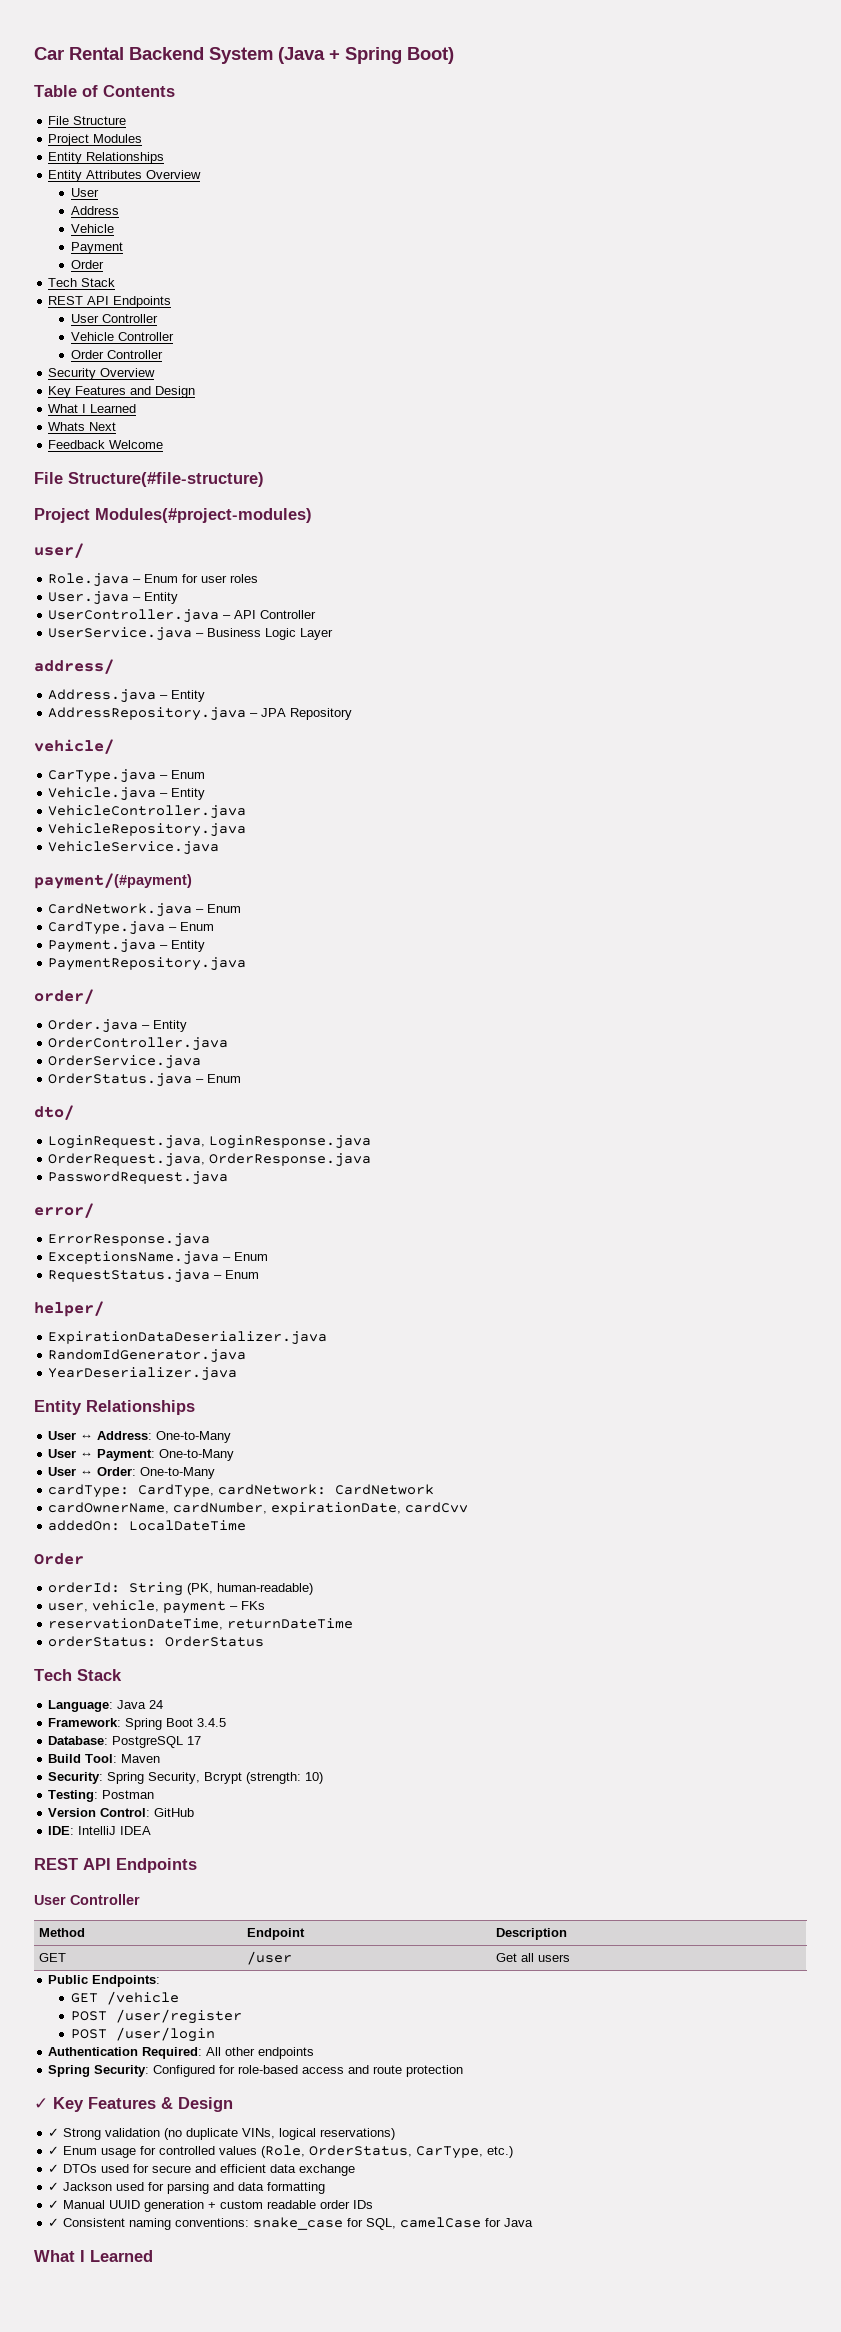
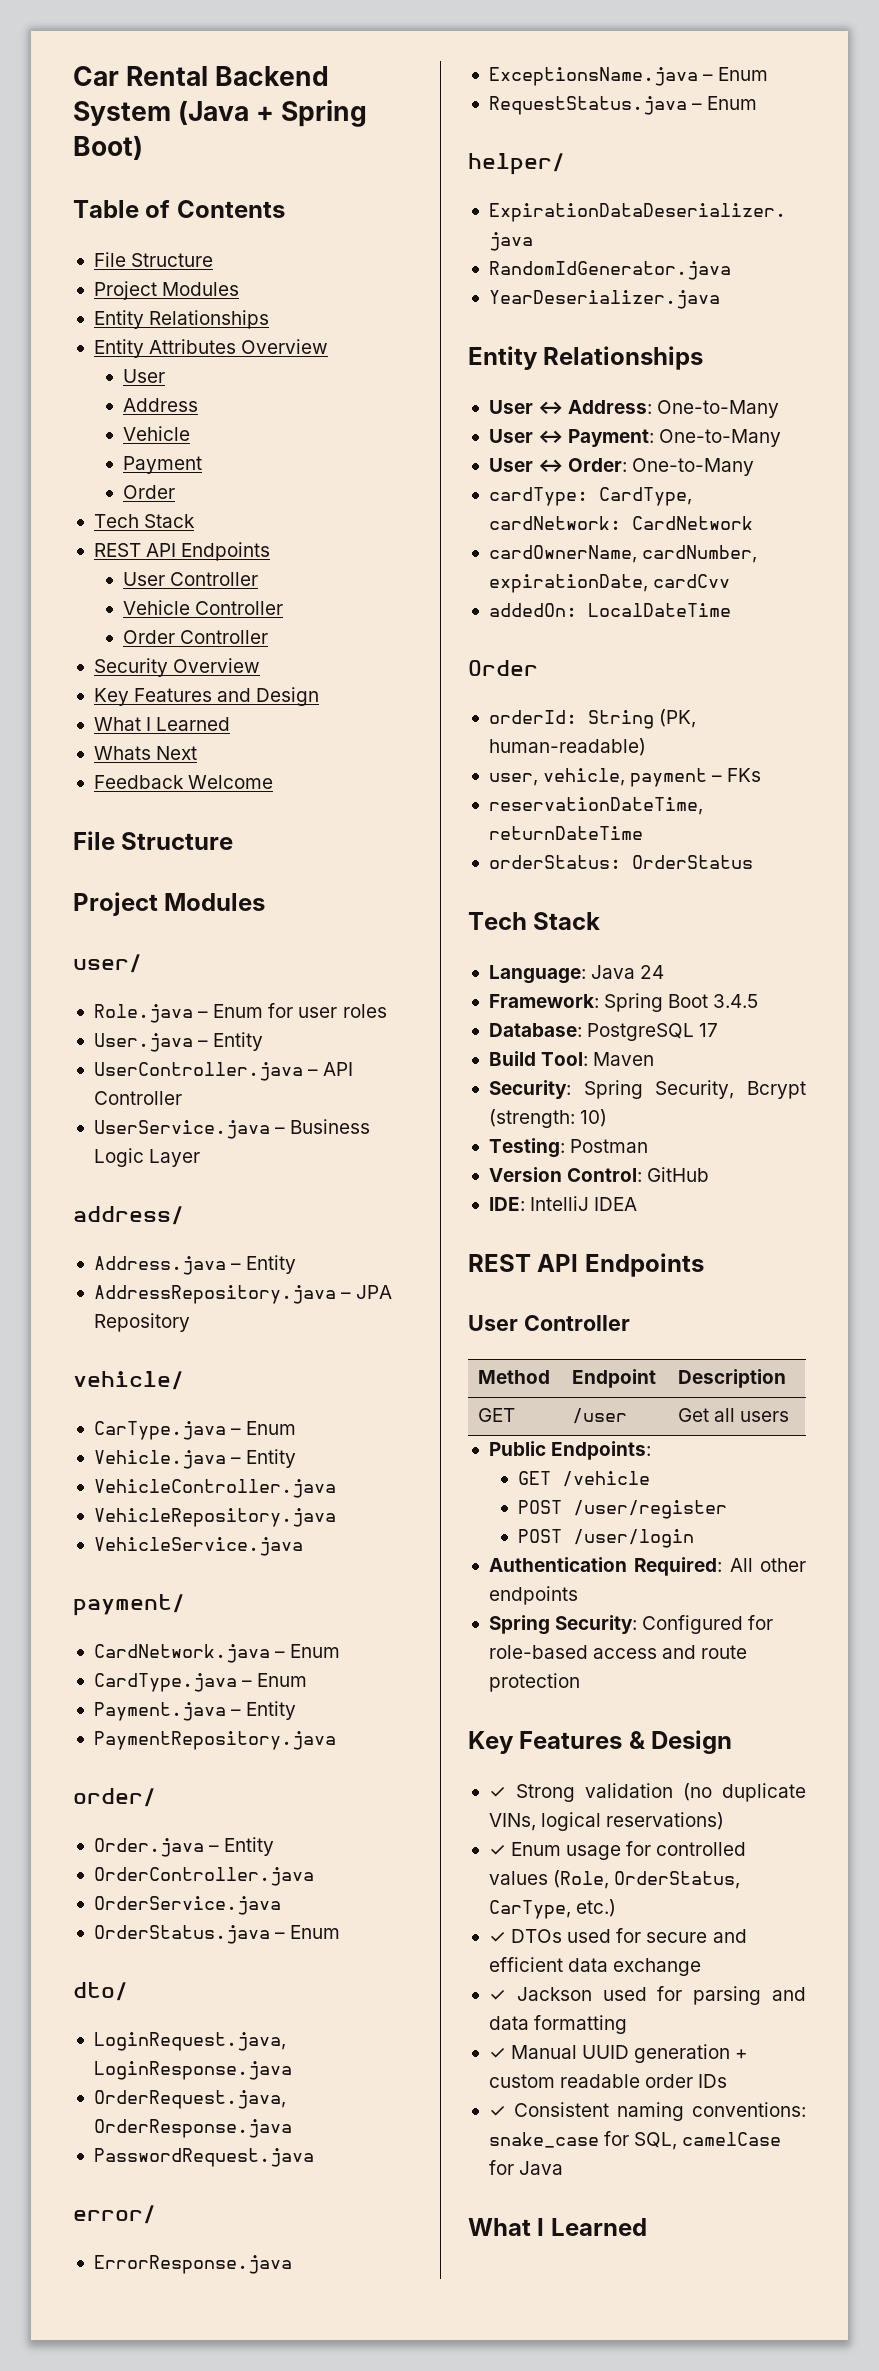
[68,472,264,487] [34,508,312,523] Structure(#file-structure) // Project Modules(#project-modules) -> [121,832,234,850] [73,892,266,916] Structure // Project Modules
[34,873,192,889] payment/(#payment) -> [73,1594,185,1616] payment/
[34,2098,48,2109] ✓ -> (580, 1682) none

